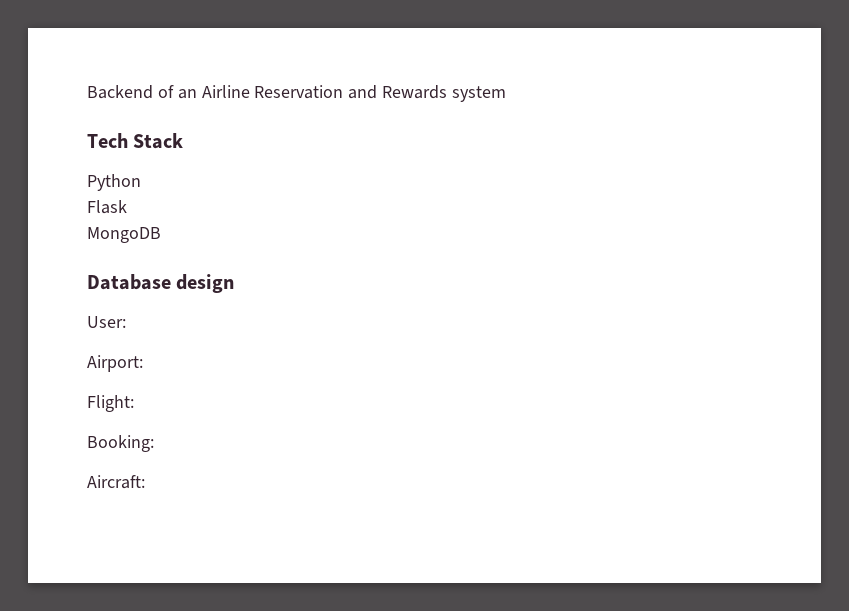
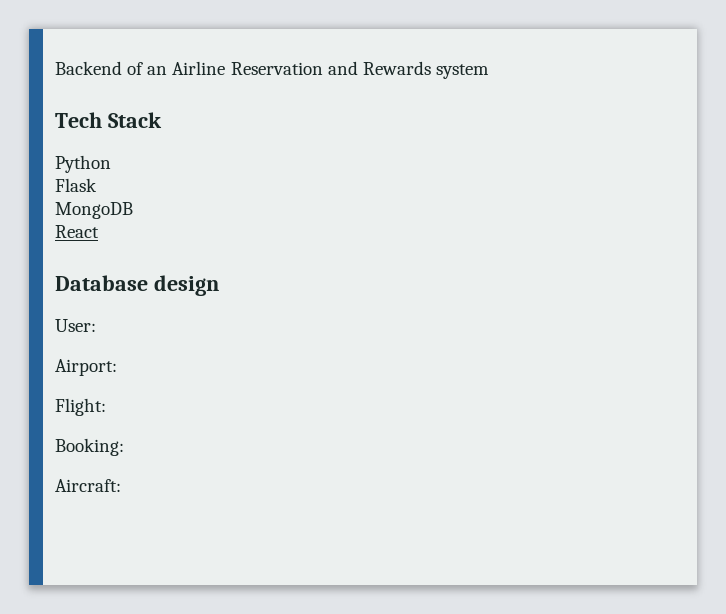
(161, 235) none -> [55,225,99,238] // React

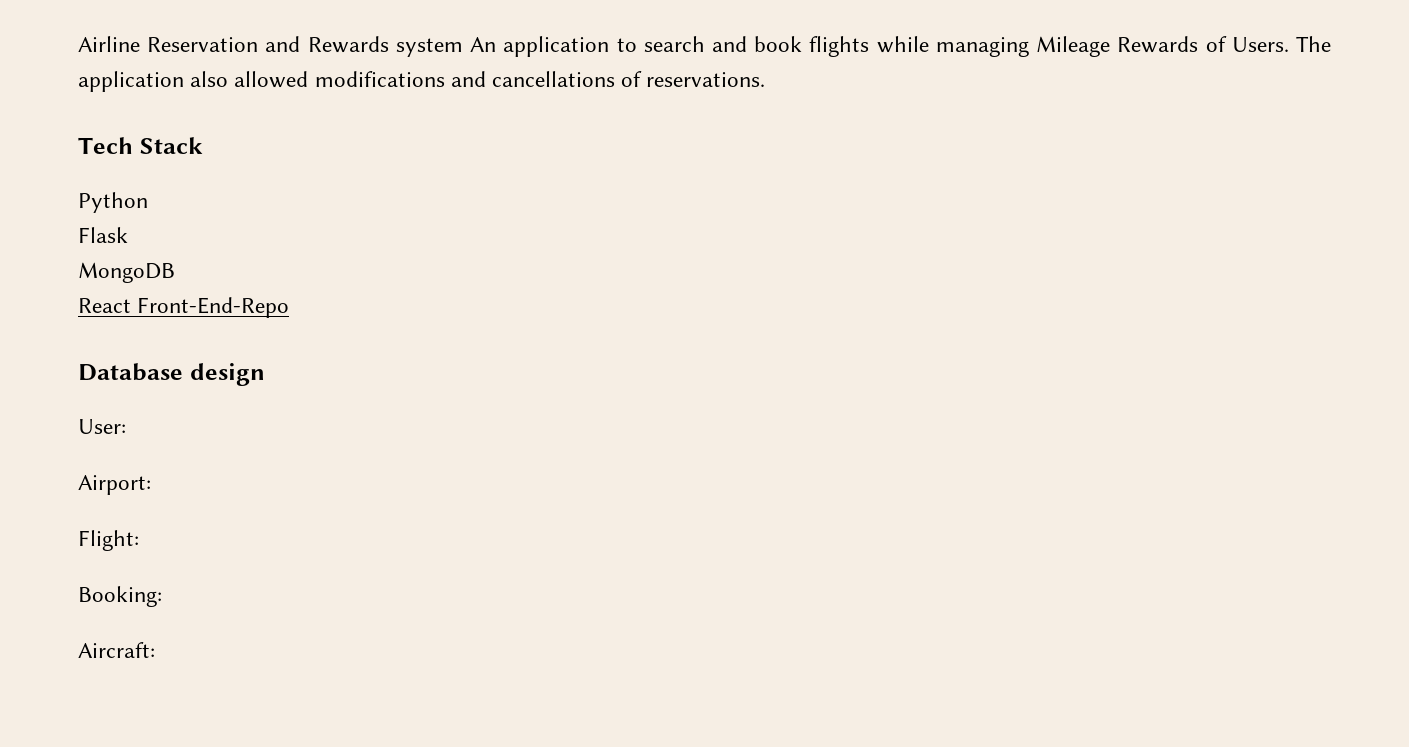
[55,61,168,75] Backend of an -> (78, 44) none
(489, 71) none -> [470,36,1331,57] [78,71,766,92] An application to search and book flights while managing Mileage Rewards of Users. The application also allowed modifications and cancellations of reservations.
(99, 231) none -> [137,297,290,318] Front-End-Repo

